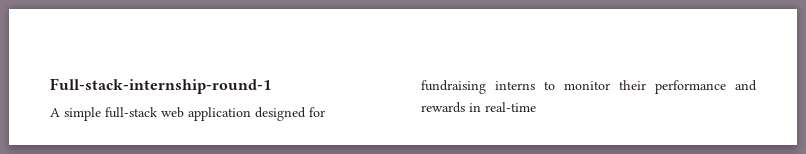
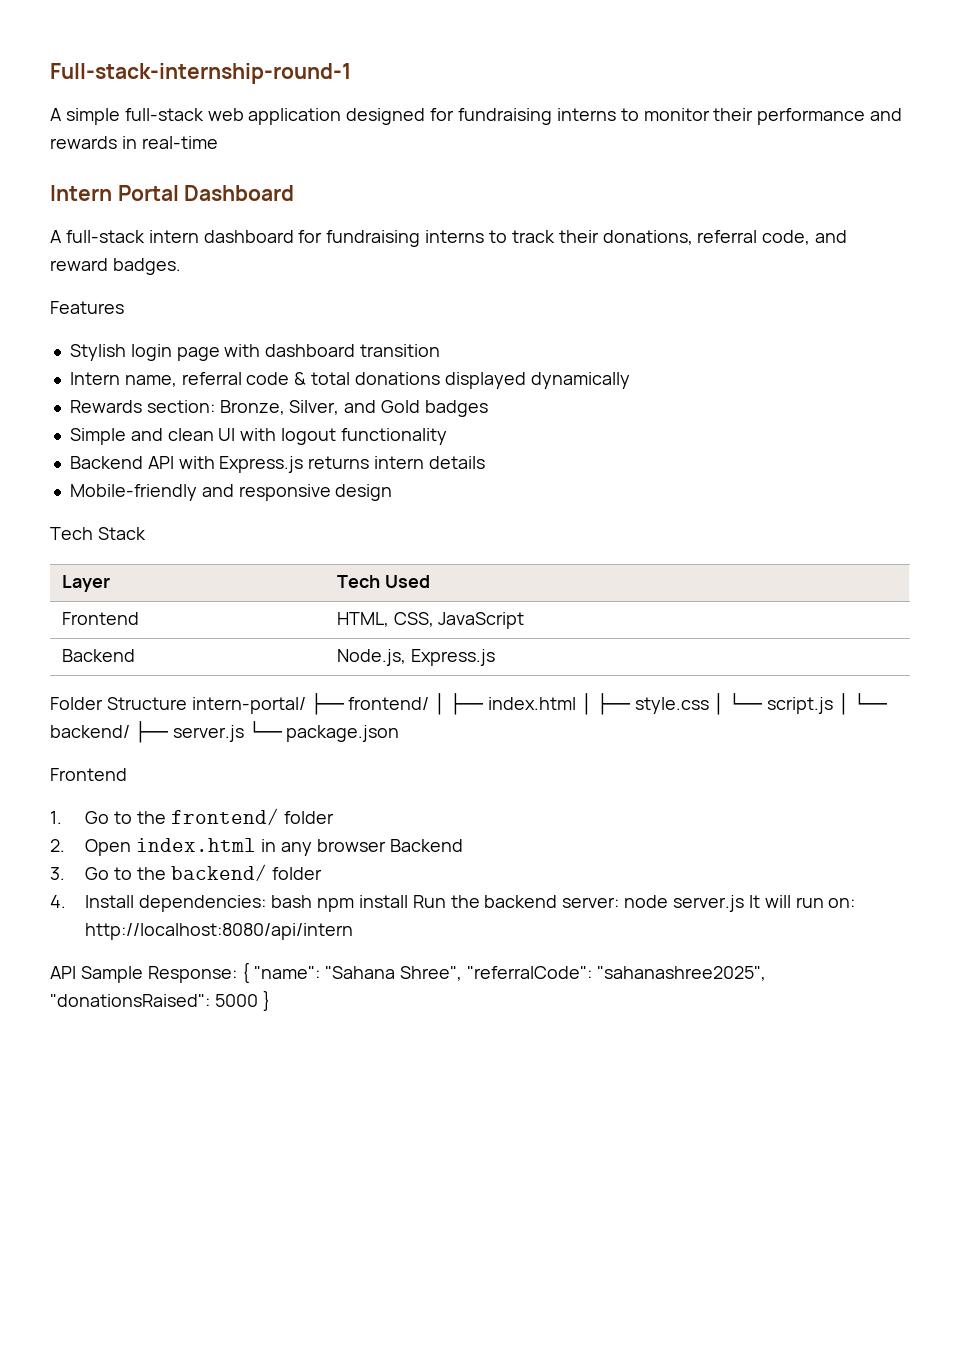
(536, 107) none -> [50,185,295,201] [50,230,848,247] [50,258,181,275] [50,301,124,314] [69,344,441,361] [69,372,630,389] [69,400,488,417] [69,428,447,445] [69,456,485,473] [69,484,393,501] [50,527,146,540] [61,575,110,592] [336,575,430,588] [61,612,139,625] [336,612,525,629] [61,649,135,662] [336,649,495,666] [50,693,888,715] [50,721,400,743] [50,768,127,781] [50,808,334,825] [50,838,463,856] [50,864,322,881] [50,895,856,912] [85,923,354,940] [50,962,766,983] [50,990,271,1011] // Intern Portal Dashboard // A full-stack intern dashboard for fundraising interns to track their donations, referral code, and reward badges. // Features // Stylish login page with dashboard transition // Intern name, referral code & total donations displayed dynamically // Rewards section: Bronze, Silver, and Gold badges // Simple and clean UI with logout functionality // Backend API with Express.js returns intern details // Mobile-friendly and responsive design // Tech Stack // Layer | Tech Used // Frontend | HTML, CSS, JavaScript // Backend | Node.js, Express.js // Folder Structure intern-portal/ ├── frontend/ │ ├── index.html │ ├── style.css │ └── script.js │ └── backend/ ├── server.js └── package.json // Frontend // 1. Go to the frontend/ folder // 2. Open index.html in any browser Backend // 3. Go to the backend/ folder // 4. Install dependencies: bash npm install Run the backend server: node server.js It will run on: http://localhost:8080/api/intern // API Sample Response: { "name": "Sahana Shree", "referralCode": "sahanashree2025", "donationsRaised": 5000 }

